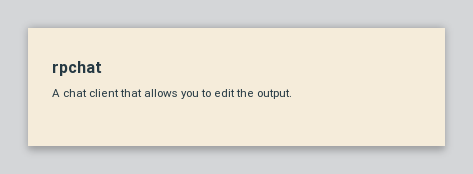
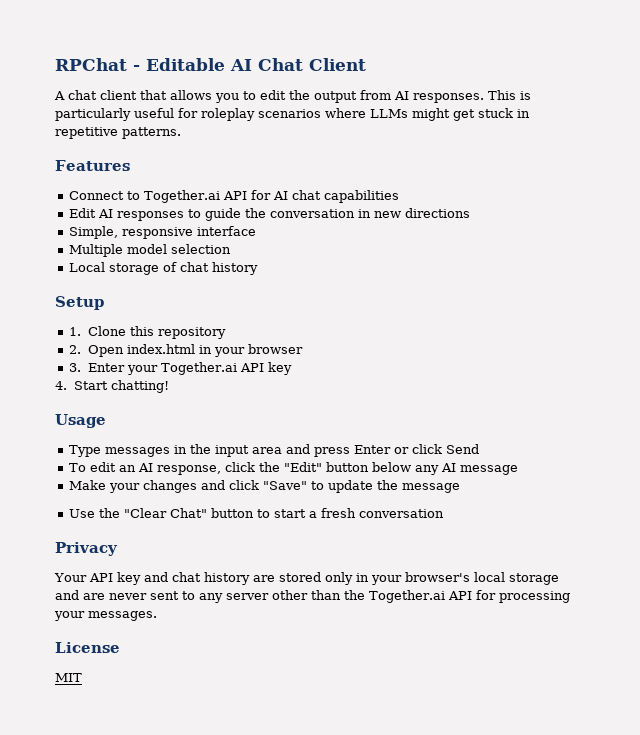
[52,61,102,76] rpchat -> [55,58,366,71] RPChat - Editable AI Chat Client
[256,89,292,99] output. -> [314,90,531,103] [55,108,530,121] [55,127,181,139] [55,160,130,171] [69,190,400,203] [69,208,471,221] [69,226,257,239] [69,244,232,257] [69,262,259,275] [55,296,104,310] [69,326,226,339] [69,344,303,357] [69,362,292,375] [55,380,169,393] [55,414,106,428] [69,444,480,457] [69,462,519,475] [69,480,461,493] [69,508,445,518] [55,542,118,556] [54,572,559,585] [55,590,570,603] [54,611,157,621] [55,642,120,653] [55,673,82,682] output from AI responses. This is particularly useful for roleplay scenarios where LLMs might get stuck in repetitive patterns. // Features // Connect to Together.ai API for AI chat capabilities // Edit AI responses to guide the conversation in new directions // Simple, responsive interface // Multiple model selection // Local storage of chat history // Setup // 1. Clone this repository // 2. Open index.html in your browser // 3. Enter your Together.ai API key // 4. Start chatting! // Usage // Type messages in the input area and press Enter or click Send // To edit an AI response, click the "Edit" button below any AI message // Make your changes and click "Save" to update the message // Use the "Clear Chat" button to start a fresh conversation // Privacy // Your API key and chat history are stored only in your browser's local storage and are never sent to any server other than the Together.ai API for processing your messages. // License // MIT

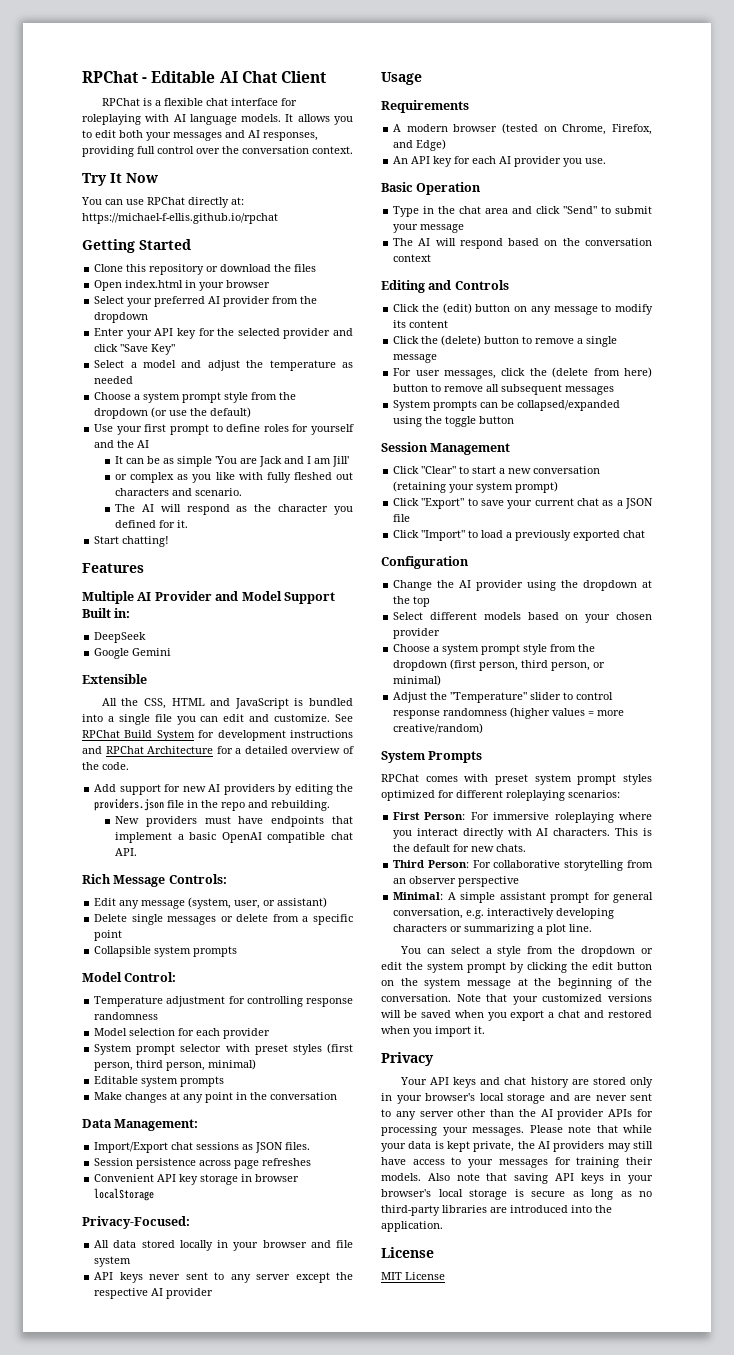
[54,90,531,103] [55,108,530,121] [55,127,181,139] [55,160,130,171] [69,190,400,203] [69,208,471,221] [69,226,257,239] [69,244,232,257] [69,262,259,275] [55,296,104,310] [69,327,82,336] A chat client that allows you to edit the output from AI responses. This is particularly useful for roleplay scenarios where LLMs might get stuck in repetitive patterns. // Features // Connect to Together.ai API for AI chat capabilities // Edit AI responses to guide the conversation in new directions // Simple, responsive interface // Multiple model selection // Local storage of chat history // Setup // 1. -> [101,98,297,106] [82,114,353,125] [82,130,318,141] [82,146,353,157] [82,173,158,186] [81,197,244,208] [82,213,278,224] [82,239,191,253] RPChat is a flexible chat interface for roleplaying with AI language models. It allows you to edit both your messages and AI responses, providing full control over the conversation context. // Try It Now // You can use RPChat directly at: https://michael-f-ellis.github.io/rpchat // Getting Started //
[69,345,82,354] // 2. -> [206,264,317,272] or download the files //
[69,363,82,372] 3. -> [94,296,318,307] [94,312,149,323] Select your preferred AI provider from the dropdown //
[160,362,292,375] [55,380,169,393] [55,414,106,428] Together.ai API key // 4. Start chatting! // Usage -> [154,328,354,339] [94,344,176,355] [94,360,353,371] [94,376,134,384] [94,392,297,403] [94,407,252,419] [94,424,354,435] [94,440,150,448] [115,456,350,467] [115,472,353,483] [115,488,243,496] [115,504,353,515] [115,520,189,528] [94,536,170,547] [82,563,144,573] [82,591,335,604] [82,608,131,618] [94,632,147,643] [94,648,172,659] [82,674,147,684] [101,698,353,709] [82,714,353,725] [82,730,353,741] [82,746,354,754] [82,762,129,770] [94,784,354,795] [94,798,331,811] [115,816,353,827] [115,832,353,843] [115,848,138,856] [82,874,227,887] [94,897,328,909] [94,914,353,925] [94,930,123,941] [94,946,238,957] [82,972,177,982] [94,996,353,1007] [94,1012,159,1020] [94,1028,271,1039] [94,1043,353,1055] [94,1059,257,1071] [94,1076,225,1087] [94,1092,338,1103] [82,1119,199,1131] [94,1142,311,1153] [94,1158,312,1169] [94,1174,300,1185] [94,1188,155,1201] [82,1216,190,1229] [94,1240,354,1251] [94,1256,132,1267] [94,1272,353,1283] [94,1288,214,1299] [381,72,422,85] [381,100,469,113] [393,123,652,135] [393,139,447,151] [393,156,607,167] [381,182,482,195] API key for the selected provider and click "Save Key" // Select a model and adjust the temperature as needed // Choose a system prompt style from the dropdown (or use the default) // Use your first prompt to define roles for yourself and the AI // It can be as simple 'You are Jack and I am Jill' // or complex as you like with fully fleshed out characters and scenario. // The AI will respond as the character you defined for it. // Start chatting! // Features // Multiple AI Provider and Model Support Built in: // DeepSeek // Google Gemini // Extensible // All the CSS, HTML and JavaScript is bundled into a single file you can edit and customize. See RPChat Build System for development instructions and RPChat Architecture for a detailed overview of the code. // Add support for new AI providers by editing the providers.json file in the repo and rebuilding. // New providers must have endpoints that implement a basic OpenAI compatible chat API. // Rich Message Controls: // Edit any message (system, user, or assistant) // Delete single messages or delete from a specific point // Collapsible system prompts // Model Control: // Temperature adjustment for controlling response randomness // Model selection for each provider // System prompt selector with preset styles (first person, third person, minimal) // Editable system prompts // Make changes at any point in the conversation // Data Management: // Import/Export chat sessions as JSON files. // Session persistence across page refreshes // Convenient API key storage in browser localStorage // Privacy-Focused: // All data stored locally in your browser and file system // API keys never sent to any server except the respective AI provider // Usage // Requirements // A modern browser (tested on Chrome, Firefox, and Edge) // An API key for each AI provider you use. // Basic Operation
[105,444,250,457] messages in the input -> [423,206,482,214] in the chat
[314,444,480,457] [69,462,519,475] [69,480,461,493] [69,508,255,518] press Enter or click Send // To edit an AI response, click the "Edit" button below any AI message // Make your changes and click "Save" to update the message // Use the "Clear Chat" button -> [536,206,652,214] [393,224,465,233] [393,238,652,249] [393,254,432,262] [381,280,509,293] [393,303,653,315] [393,320,449,328] [393,335,618,347] [393,354,438,363] [393,367,652,379] [393,384,615,395] [393,400,621,411] [393,416,515,427] [381,442,511,455] [393,466,457,474] click "Send" to submit your message // The AI will respond based on the conversation context // Editing and Controls // Click the (edit) button on any message to modify its content // Click the (delete) button to remove a single message // For user messages, click the (delete from here) button to remove all subsequent messages // System prompts can be collapsed/expanded using the toggle button // Session Management // Click "Clear"
[321,508,445,518] fresh conversation -> [508,466,601,474] [393,481,559,493] [393,498,653,509] [393,514,411,522] [393,530,646,541] [381,556,469,569] [393,580,652,591] [393,596,431,607] [393,612,652,623] [393,628,441,639] [393,644,596,655] [393,659,606,671] [393,675,442,686] [393,692,614,703] [393,707,625,719] [393,723,484,734] [381,751,483,763] [381,774,652,785] [381,790,620,801] [393,812,652,823] [393,828,652,839] [393,844,527,852] [393,860,653,871] [393,876,520,887] [393,892,653,903] [393,908,615,919] [393,924,593,935] [399,946,653,957] [381,962,652,973] [381,978,652,989] [381,994,652,1005] [381,1010,652,1021] [381,1026,485,1037] new conversation (retaining your system prompt) // Click "Export" to save your current chat as a JSON file // Click "Import" to load a previously exported chat // Configuration // Change the AI provider using the dropdown at the top // Select different models based on your chosen provider // Choose a system prompt style from the dropdown (first person, third person, or minimal) // Adjust the "Temperature" slider to control response randomness (higher values = more creative/random) // System Prompts // RPChat comes with preset system prompt styles optimized for different roleplaying scenarios: // First Person: For immersive roleplaying where you interact directly with AI characters. This is the default for new chats. // Third Person: For collaborative storytelling from an observer perspective // Minimal: A simple assistant prompt for general conversation, e.g. interactively developing characters or summarizing a plot line. // You can select a style from the dropdown or edit the system prompt by clicking the edit button on the system message at the beginning of the conversation. Note that your customized versions will be saved when you export a chat and restored when you import it.
[116,572,141,585] key -> [453,1077,477,1088] keys
[369,590,472,603] Together.ai API -> [540,1109,633,1120] AI provider APIs
(157, 616) none -> [529,1125,652,1133] [381,1141,653,1152] [381,1157,653,1168] [381,1173,653,1184] [381,1189,652,1200] [381,1205,612,1216] [381,1221,443,1232] Please note that while your data is kept private, the AI providers may still have access to your messages for training their models. Also note that saving API keys in your browser's local storage is secure as long as no third-party libraries are introduced into the application.
(82, 677) none -> [405,1272,445,1280] License

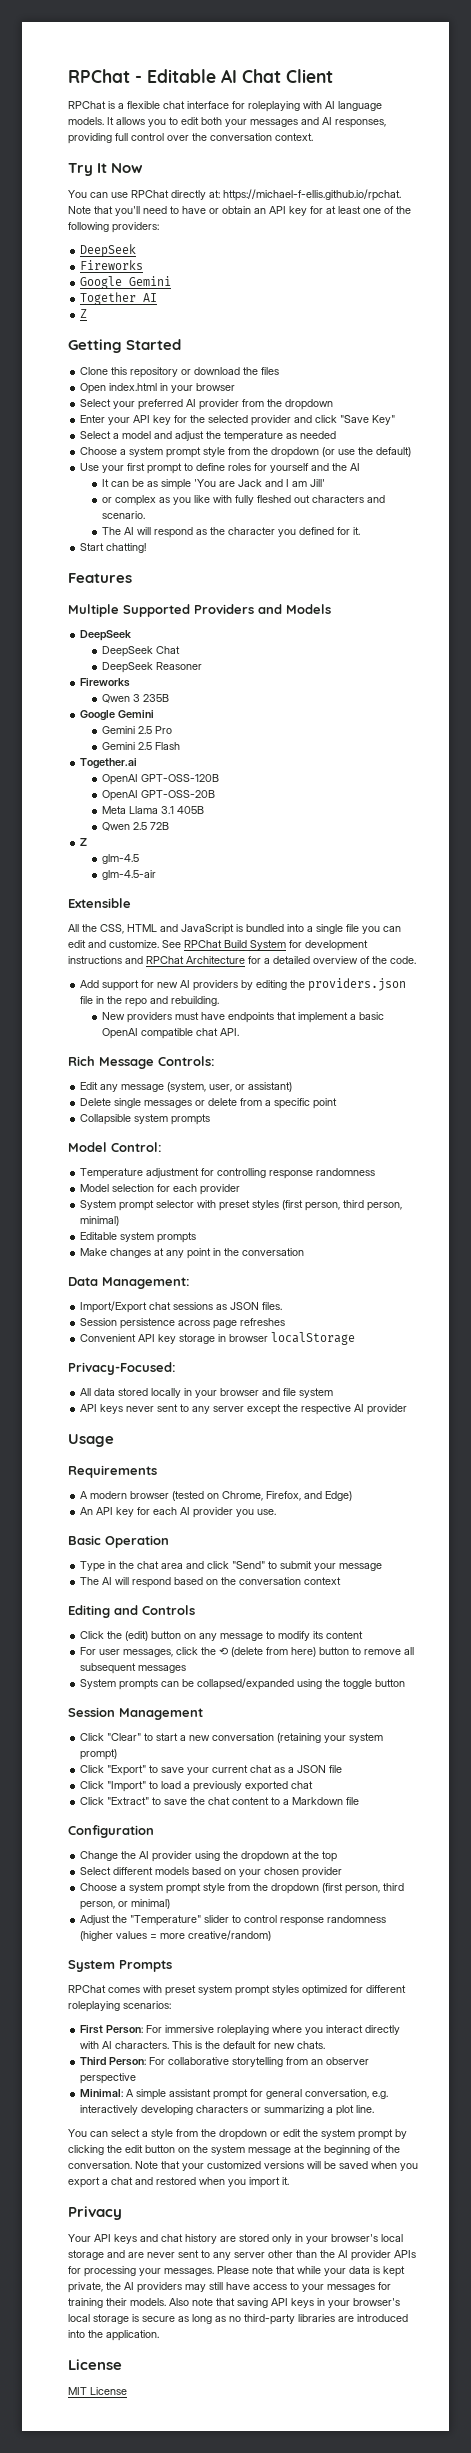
[82,213,278,224] https://michael-f-ellis.github.io/rpchat -> [223,189,401,201] [68,206,411,216] [68,222,159,233] [80,244,137,257] [80,260,144,270] [80,276,172,289] [80,292,158,305] [80,309,88,318] https://michael-f-ellis.github.io/rpchat. Note that you'll need to have or obtain an API key for at least one of the following providers: // DeepSeek // Fireworks // Google Gemini // Together AI // Z
[137,591,335,604] [82,608,131,618] [94,632,147,643] [94,648,172,659] AI Provider and Model Support Built in: // DeepSeek // Google Gemini -> [123,604,331,617] [80,630,132,641] [101,646,180,657] [101,662,202,673] [80,678,131,687] [101,694,169,703] [80,710,155,721] [101,726,172,734] [101,742,180,750] [80,758,138,769] [101,774,219,785] [101,790,215,801] [101,806,204,814] [101,822,169,831] [80,838,88,846] [101,854,139,864] [101,870,156,880] Supported Providers and Models // DeepSeek // DeepSeek Chat // DeepSeek Reasoner // Fireworks // Qwen 3 235B // Google Gemini // Gemini 2.5 Pro // Gemini 2.5 Flash // Together.ai // OpenAI GPT-OSS-120B // OpenAI GPT-OSS-20B // Meta Llama 3.1 405B // Qwen 2.5 72B // Z // glm-4.5 // glm-4.5-air
[393,335,618,347] [393,354,438,363] // Click the (delete) button to remove a single message -> (364, 1635) none
(547, 372) none -> [219,1647,229,1655] ⟲
(646, 534) none -> [80,1797,360,1805] // Click "Extract" to save the chat content to a Markdown file

